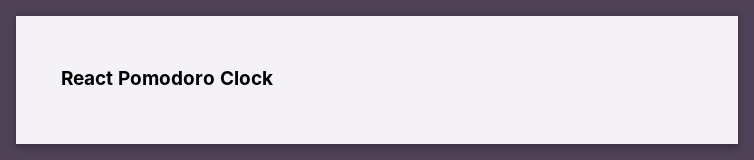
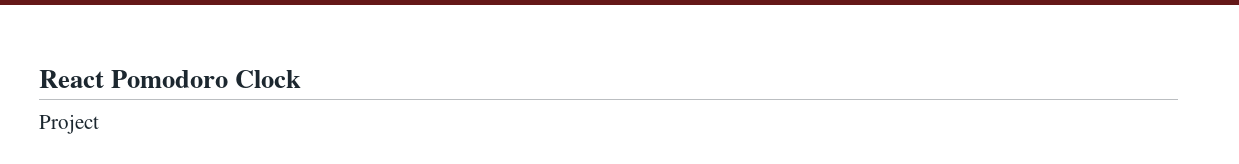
(274, 78) none -> [39,114,99,134] // Project

